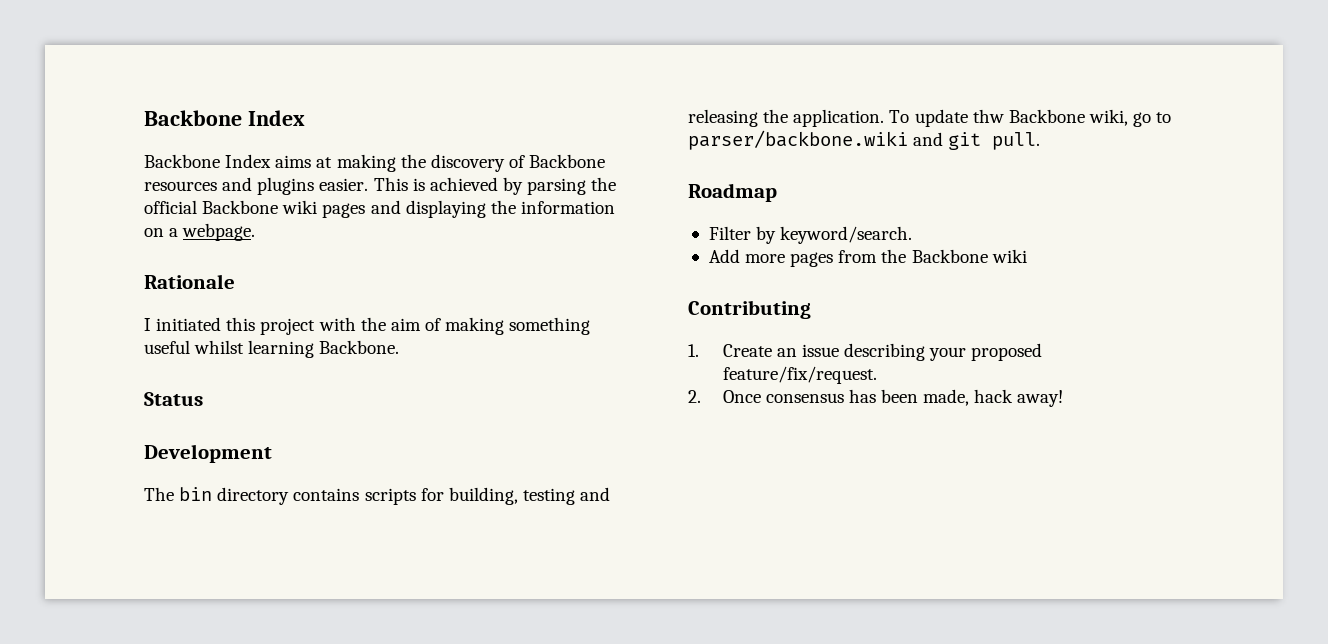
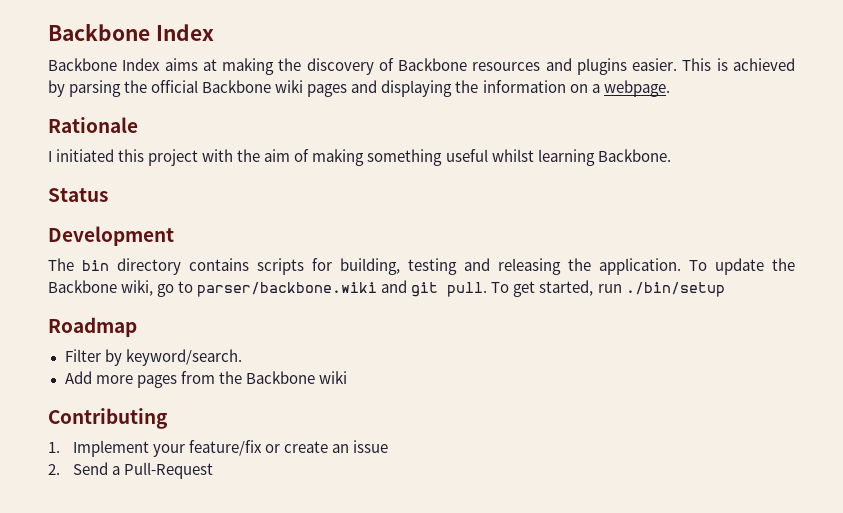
[972,109,1004,123] thw -> [772,258,795,271] the
(1041, 141) none -> [491,280,725,297] To get started, run ./bin/setup
[722,343,1043,361] [722,366,877,384] [688,389,1064,407] Create an issue describing your proposed feature/fix/request. // 2. Once consensus has been made, hack away! -> [72,440,389,457] [48,462,213,479] Implement your feature/fix or create an issue // 2. Send a Pull-Request

